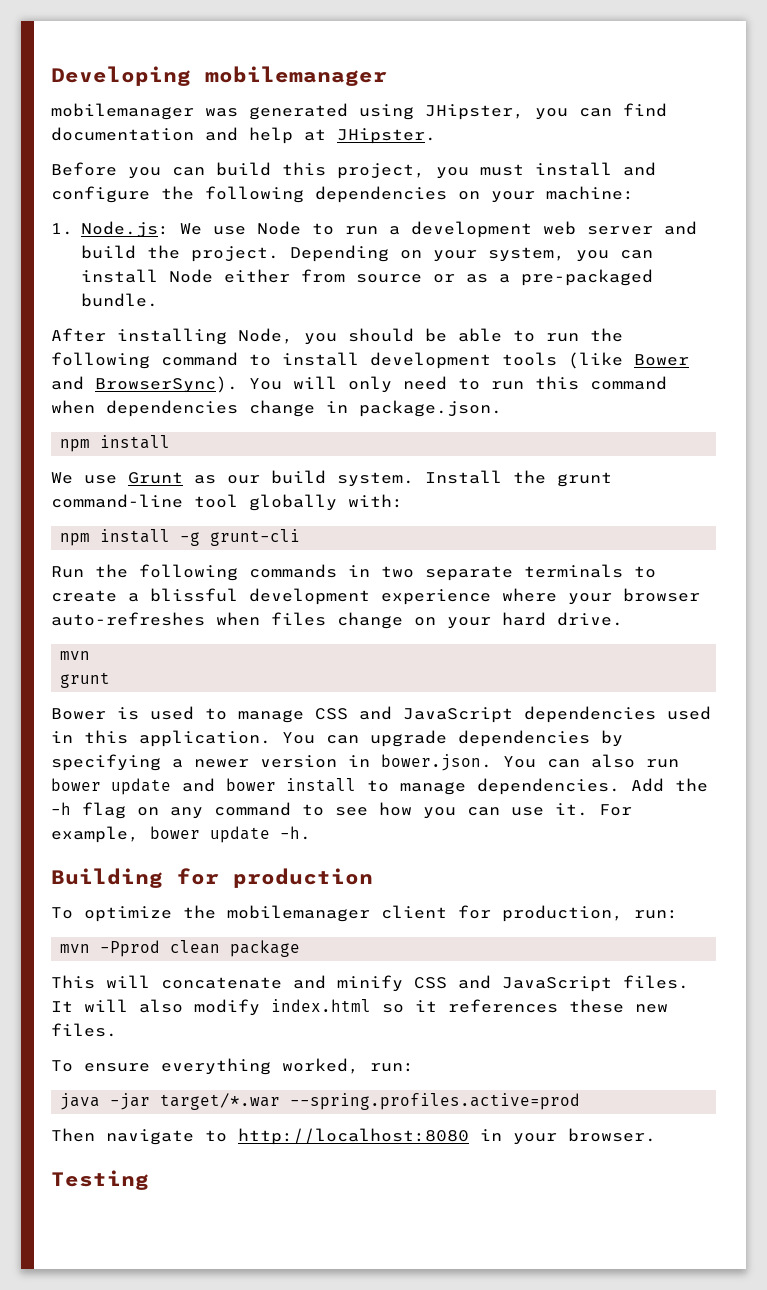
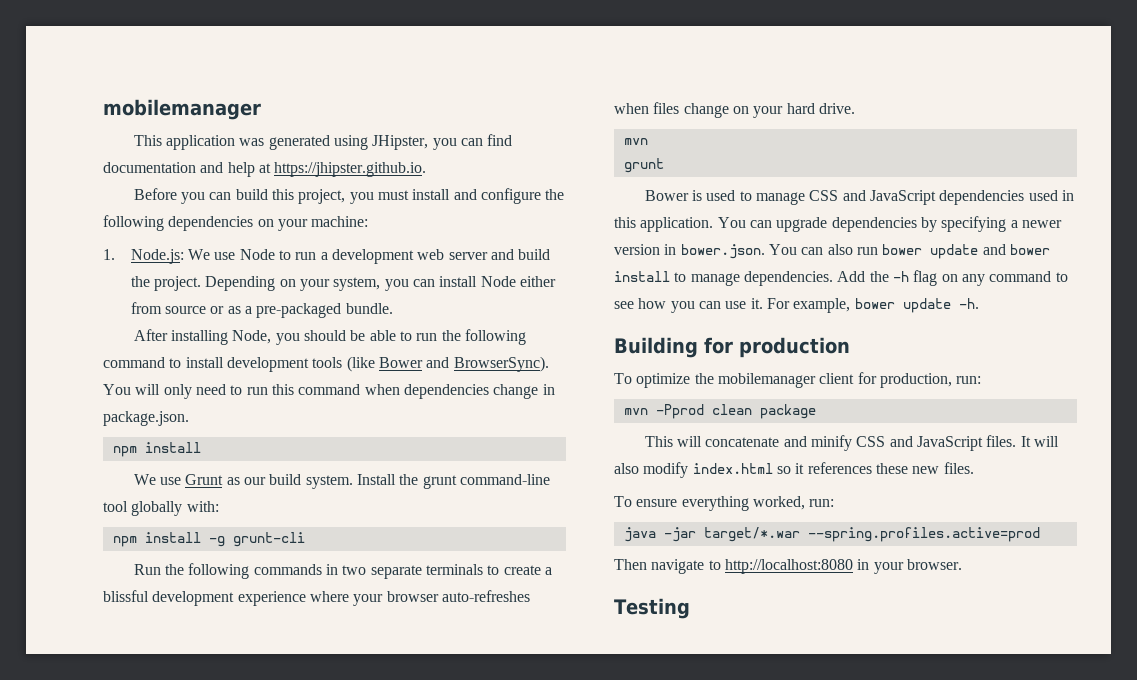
[51,66,191,86] Developing -> (103, 109) none
[51,103,194,120] mobilemanager -> [133,135,236,150] This application
[337,128,436,144] JHipster. -> [274,162,427,177] https://jhipster.github.io.

